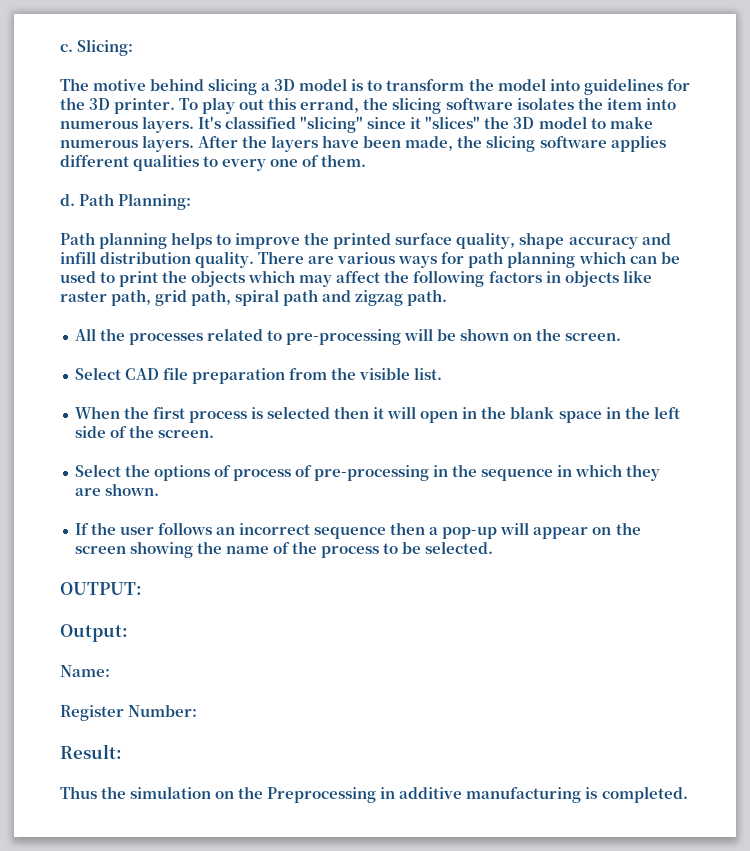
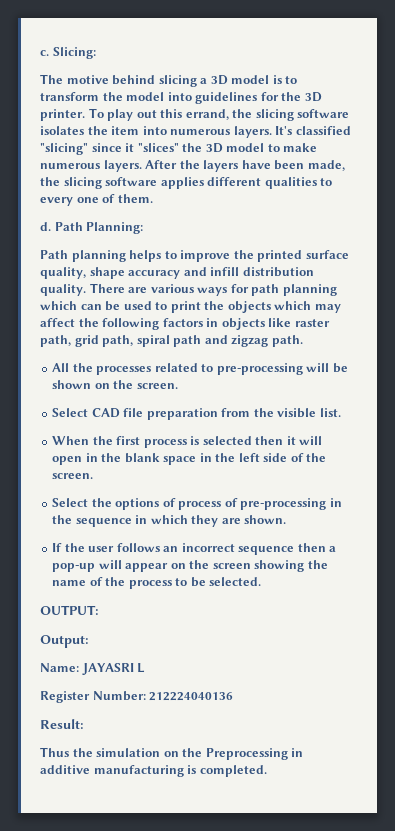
(110, 671) none -> [81,663,146,675] JAYASRI L
(198, 711) none -> [149,692,234,701] 212224040136

